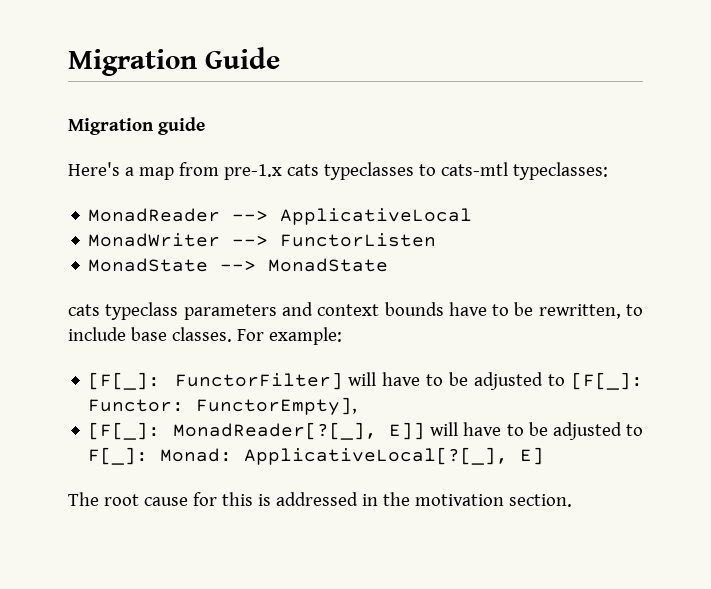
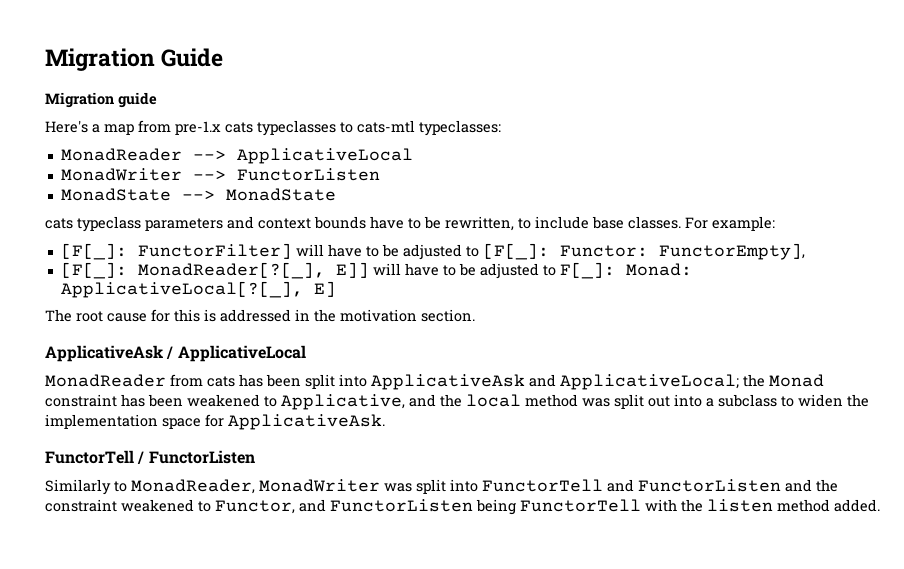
(572, 500) none -> [45,345,306,362] [45,374,824,390] [45,394,869,410] [45,414,385,430] [45,450,255,464] [45,479,838,495] [45,499,880,515] // ApplicativeAsk / ApplicativeLocal // MonadReader from cats has been split into ApplicativeAsk and ApplicativeLocal; the Monad constraint has been weakened to Applicative, and the local method was split out into a subclass to widen the implementation space for ApplicativeAsk. // FunctorTell / FunctorListen // Similarly to MonadReader, MonadWriter was split into FunctorTell and FunctorListen and the constraint weakened to Functor, and FunctorListen being FunctorTell with the listen method added.

